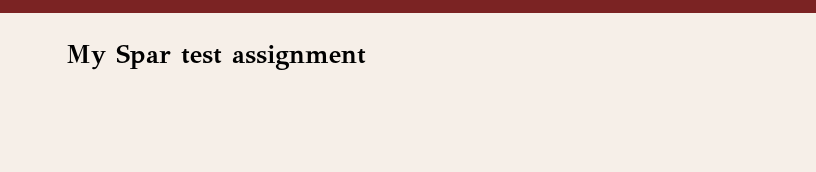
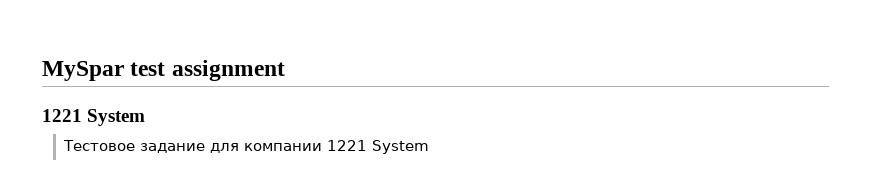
[66,44,171,70] My Spar -> [42,61,124,81] MySpar
(366, 57) none -> [42,109,146,126] [62,140,429,154] // 1221 System // Тестовое задание для компании 1221 System

